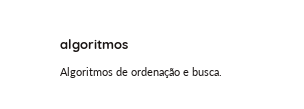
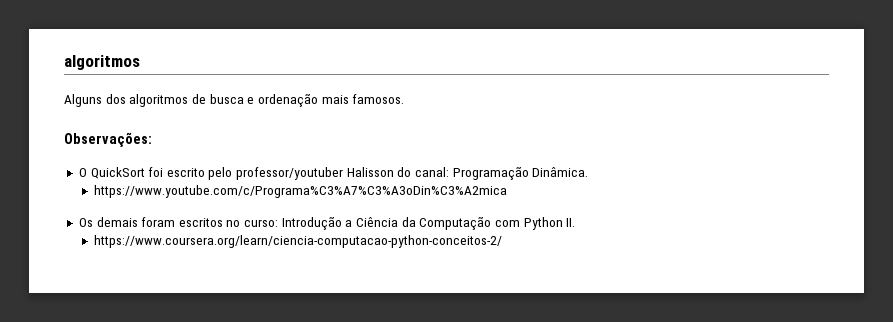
[60,67,222,78] Algoritmos de ordenação e busca. -> [64,93,405,107] [64,132,152,147] [78,166,589,180] [94,185,508,198] [78,216,576,230] [94,235,503,248] Alguns dos algoritmos de busca e ordenação mais famosos. // Observações: // O QuickSort foi escrito pelo professor/youtuber Halisson do canal: Programação Dinâmica. // https://www.youtube.com/c/Programa%C3%A7%C3%A3oDin%C3%A2mica // Os demais foram escritos no curso: Introdução a Ciência da Computação com Python II. // https://www.coursera.org/learn/ciencia-computacao-python-conceitos-2/

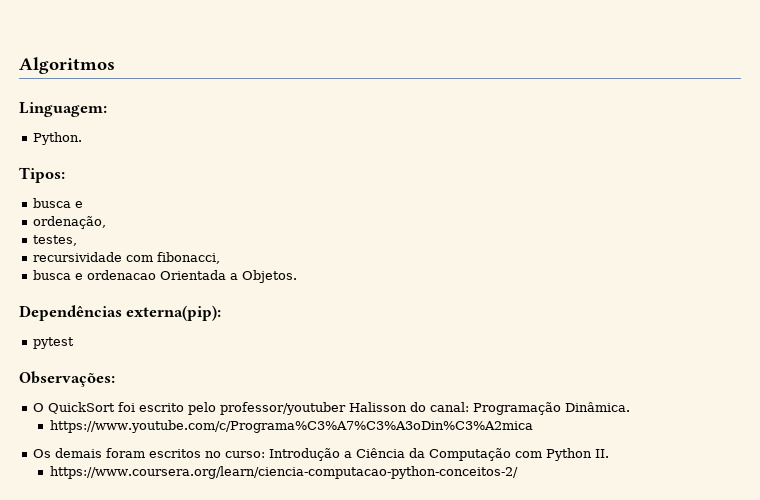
[64,55,140,70] [64,93,405,107] algoritmos // Alguns dos algoritmos de busca e ordenação mais famosos. -> [19,57,115,74] [19,102,107,117] [33,132,83,145] [19,167,65,183] [33,198,84,208] [33,216,107,229] [33,235,78,246] [33,252,221,264] [33,270,298,283] [19,305,222,321] [33,337,75,349] Algoritmos // Linguagem: // Python. // Tipos: // busca e // ordenação, // testes, // recursividade com fibonacci, // busca e ordenacao Orientada a Objetos. // Dependências externa(pip): // pytest

